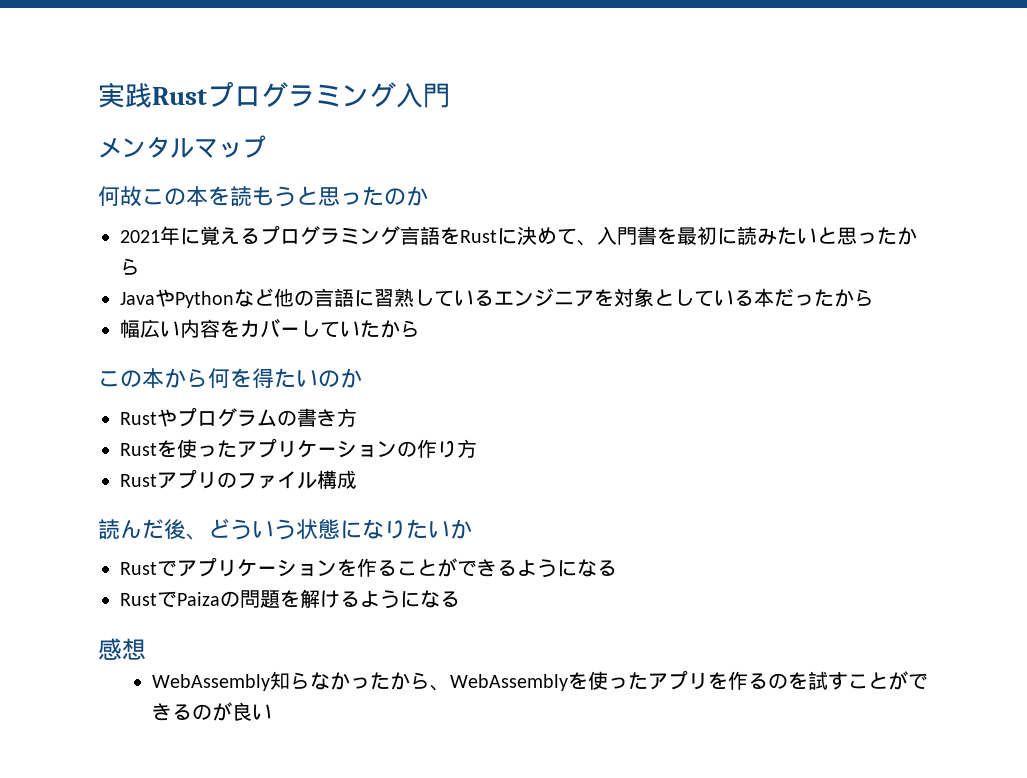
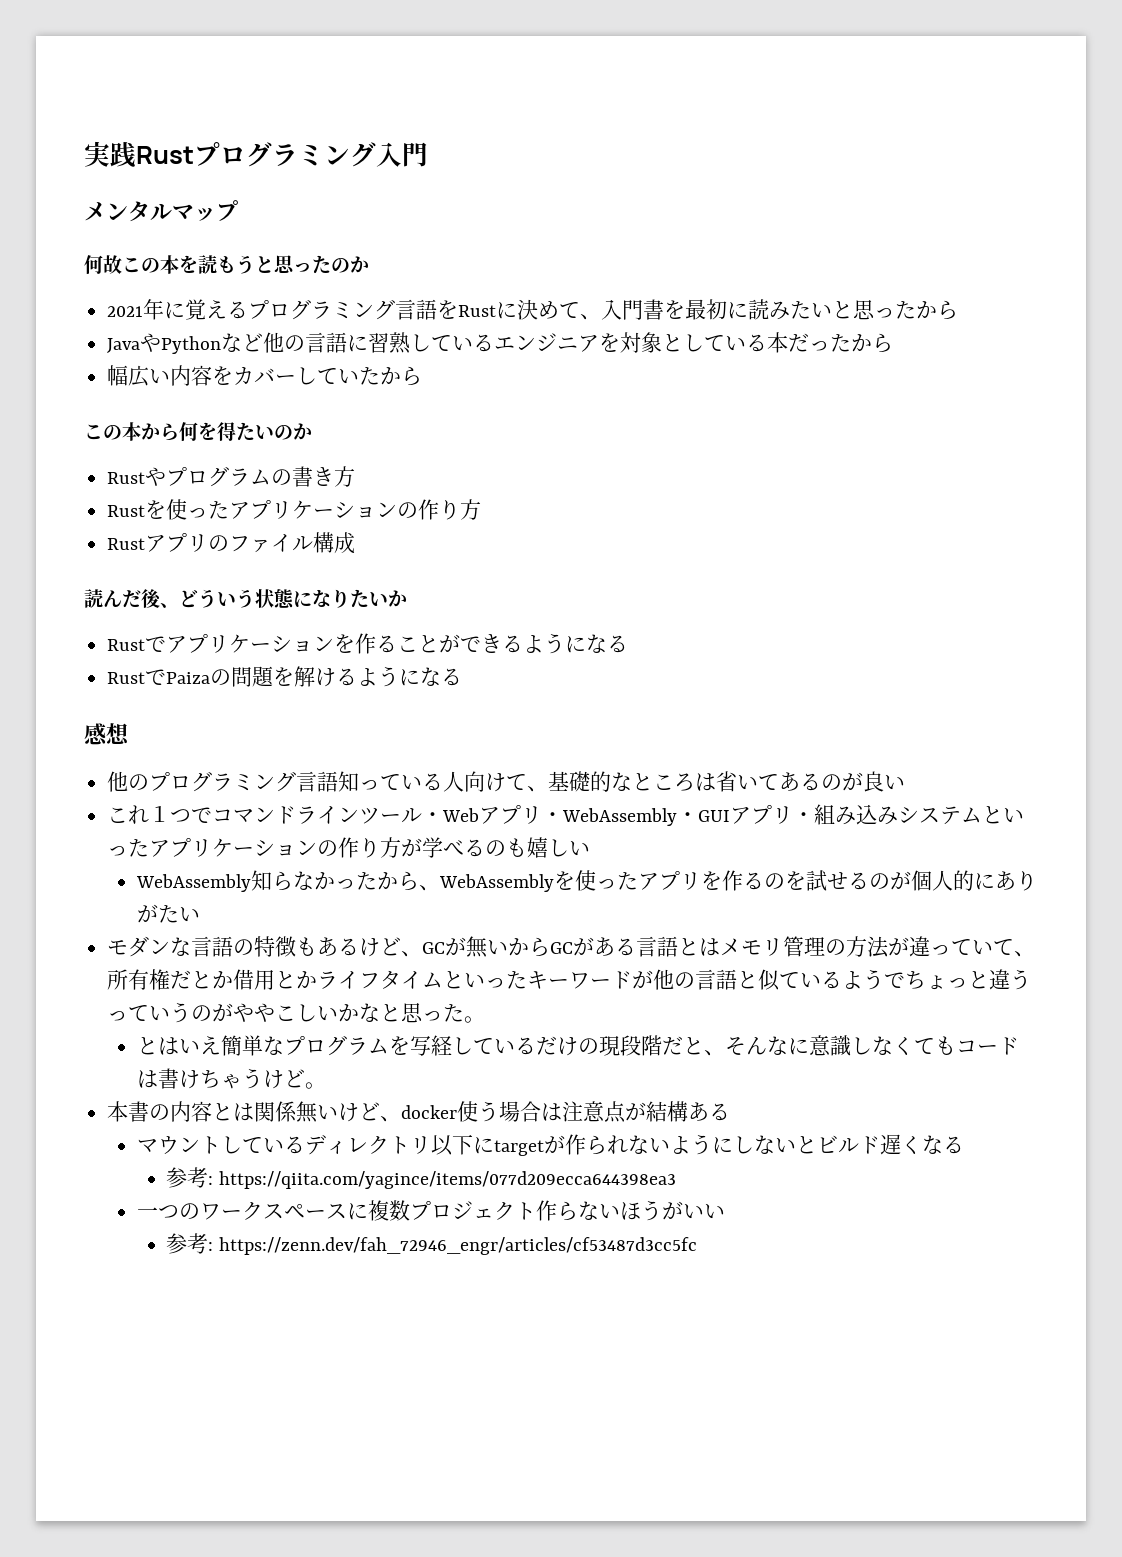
(146, 649) none -> [107,771,906,792] [107,804,1025,826] [107,837,591,858] // 他のプログラミング言語知っている人向けて、基礎的なところは省いてあるのが良い // これ１つでコマンドラインツール・Webアプリ・WebAssembly・GUIアプリ・組み込みシステムといったアプリケーションの作り方が学べるのも嬉しい
[828,671,929,690] [152,702,273,721] すことができるのが良い -> [826,870,1037,891] [136,904,200,923] [107,936,1036,958] [107,969,1032,991] [107,1002,486,1023] [136,1035,1019,1056] [136,1068,326,1089] [107,1101,731,1123] [136,1134,964,1156] [166,1167,677,1189] [136,1200,725,1221] [166,1233,698,1255] せるのが個人的にありがたい // モダンな言語の特徴もあるけど、GCが無いからGCがある言語とはメモリ管理の方法が違っていて、所有権だとか借用とかライフタイムといったキーワードが他の言語と似ているようでちょっと違うっていうのがややこしいかなと思った。 // とはいえ簡単なプログラムを写経しているだけの現段階だと、そんなに意識しなくてもコードは書けちゃうけど。 // 本書の内容とは関係無いけど、docker使う場合は注意点が結構ある // マウントしているディレクトリ以下にtargetが作られないようにしないとビルド遅くなる // 参考: https://qiita.com/yagince/items/077d209ecca644398ea3 // 一つのワークスペースに複数プロジェクト作らないほうがいい // 参考: https://zenn.dev/fah_72946_engr/articles/cf53487d3cc5fc

